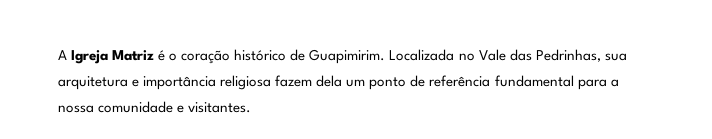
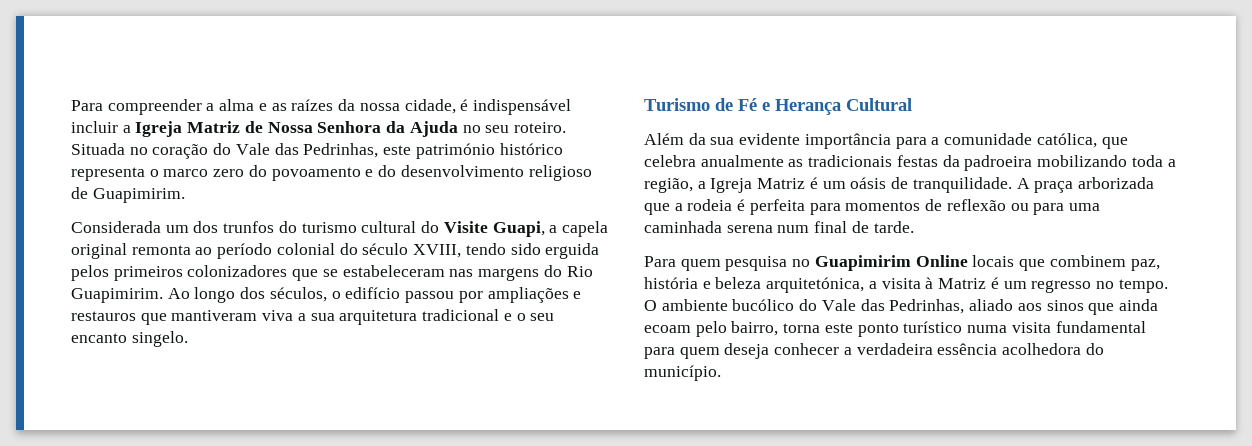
[58,49,627,64] [58,75,619,90] [58,101,252,113] A Igreja Matriz é o coração histórico de Guapimirim. Localizada no Vale das Pedrinhas, sua arquitetura e importância religiosa fazem dela um ponto de referência fundamental para a nossa comunidade e visitantes. -> [71,99,571,115] [71,121,566,137] [71,143,563,159] [71,165,592,181] [71,187,185,203] [71,221,608,237] [71,243,600,259] [71,265,593,281] [71,287,582,303] [71,309,555,325] [71,331,188,347] [644,98,912,115] [644,133,1128,149] [644,155,1176,171] [644,177,1154,193] [644,199,1100,215] [644,221,914,233] [644,255,1160,271] [644,277,1168,293] [644,299,1158,315] [644,321,1146,337] [644,343,1104,359] [644,365,721,381] Para compreender a alma e as raízes da nossa cidade, é indispensável incluir a Igreja Matriz de Nossa Senhora da Ajuda no seu roteiro. Situada no coração do Vale das Pedrinhas, este património histórico representa o marco zero do povoamento e do desenvolvimento religioso de Guapimirim. // Considerada um dos trunfos do turismo cultural do Visite Guapi, a capela original remonta ao período colonial do século XVIII, tendo sido erguida pelos primeiros colonizadores que se estabeleceram nas margens do Rio Guapimirim. Ao longo dos séculos, o edifício passou por ampliações e restauros que mantiveram viva a sua arquitetura tradicional e o seu encanto singelo. // Turismo de Fé e Herança Cultural // Além da sua evidente importância para a comunidade católica, que celebra anualmente as tradicionais festas da padroeira mobilizando toda a região, a Igreja Matriz é um oásis de tranquilidade. A praça arborizada que a rodeia é perfeita para momentos de reflexão ou para uma caminhada serena num final de tarde. // Para quem pesquisa no Guapimirim Online locais que combinem paz, história e beleza arquitetónica, a visita à Matriz é um regresso no tempo. O ambiente bucólico do Vale das Pedrinhas, aliado aos sinos que ainda ecoam pelo bairro, torna este ponto turístico numa visita fundamental para quem deseja conhecer a verdadeira essência acolhedora do município.

